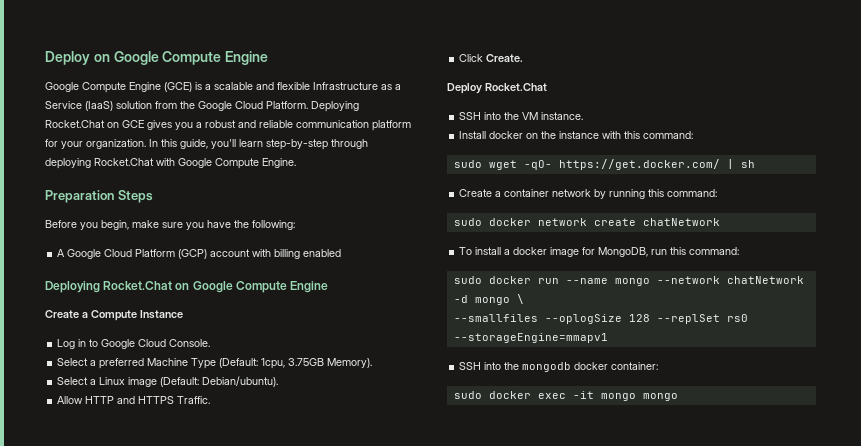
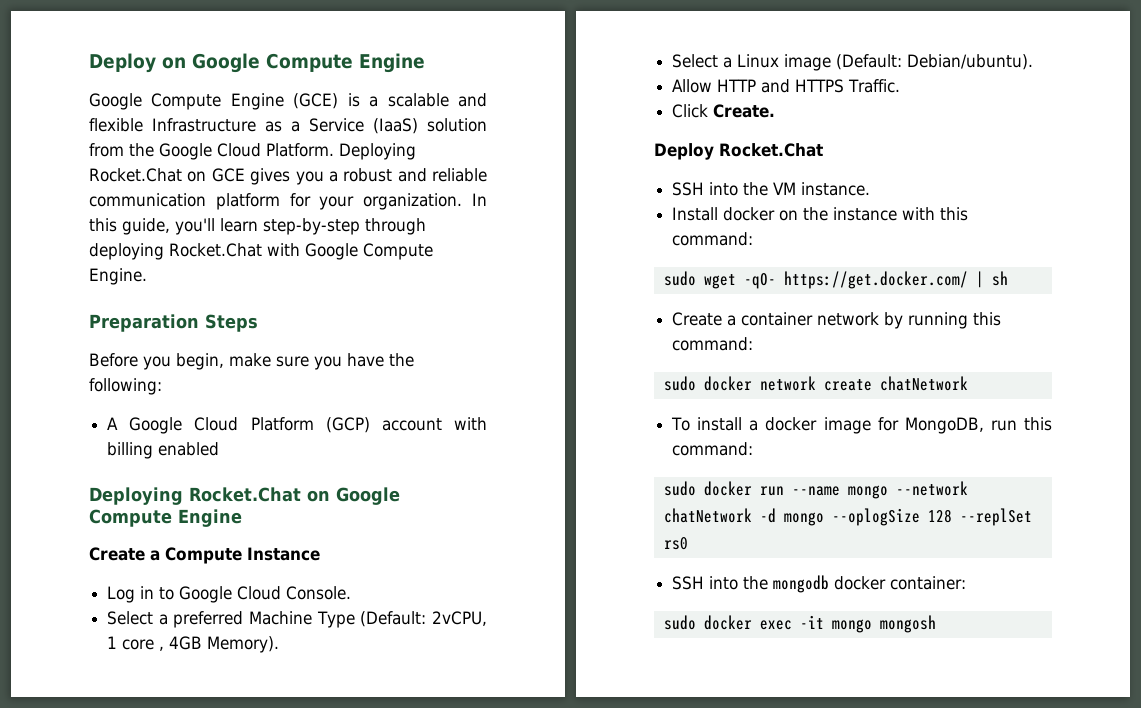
[261,358,325,369] 1cpu, 3.75GB -> [432,611,488,626] [107,636,203,651] 2vCPU, 1 core , 4GB
[516,294,524,304] [453,314,538,322] \ // --smallfiles -> (824, 519) none
[453,333,608,343] --storageEngine=mmapv1 -> (688, 543) none
[642,393,678,401] mongo -> [879,615,936,633] mongosh

